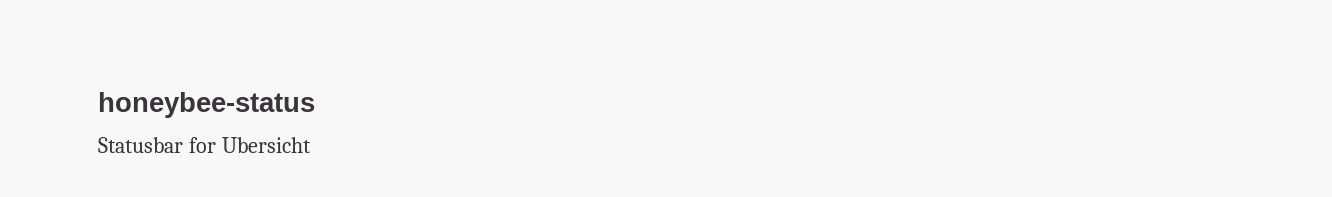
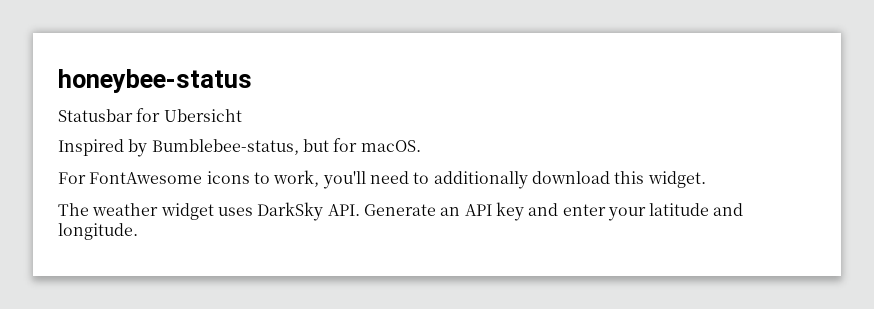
(311, 145) none -> [58,138,421,157] [58,170,706,189] [58,202,744,221] [58,223,138,240] // Inspired by Bumblebee-status, but for macOS. // For FontAwesome icons to work, you'll need to additionally download this widget. // The weather widget uses DarkSky API. Generate an API key and enter your latitude and longitude.

